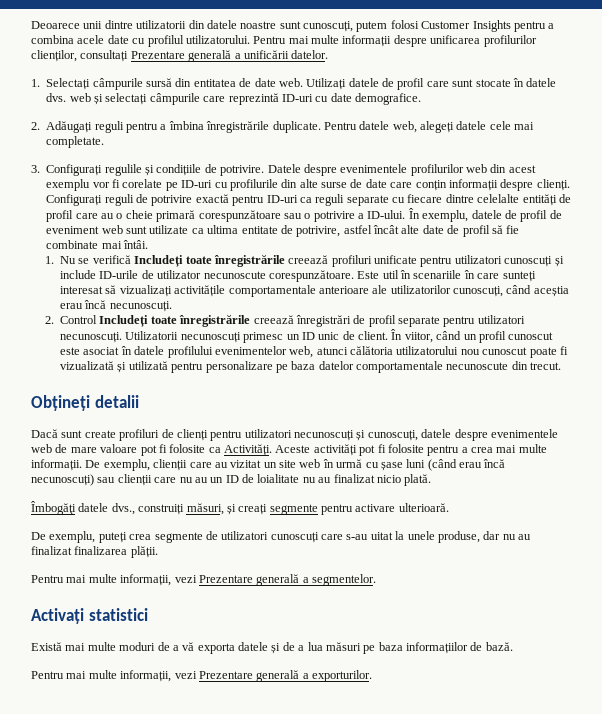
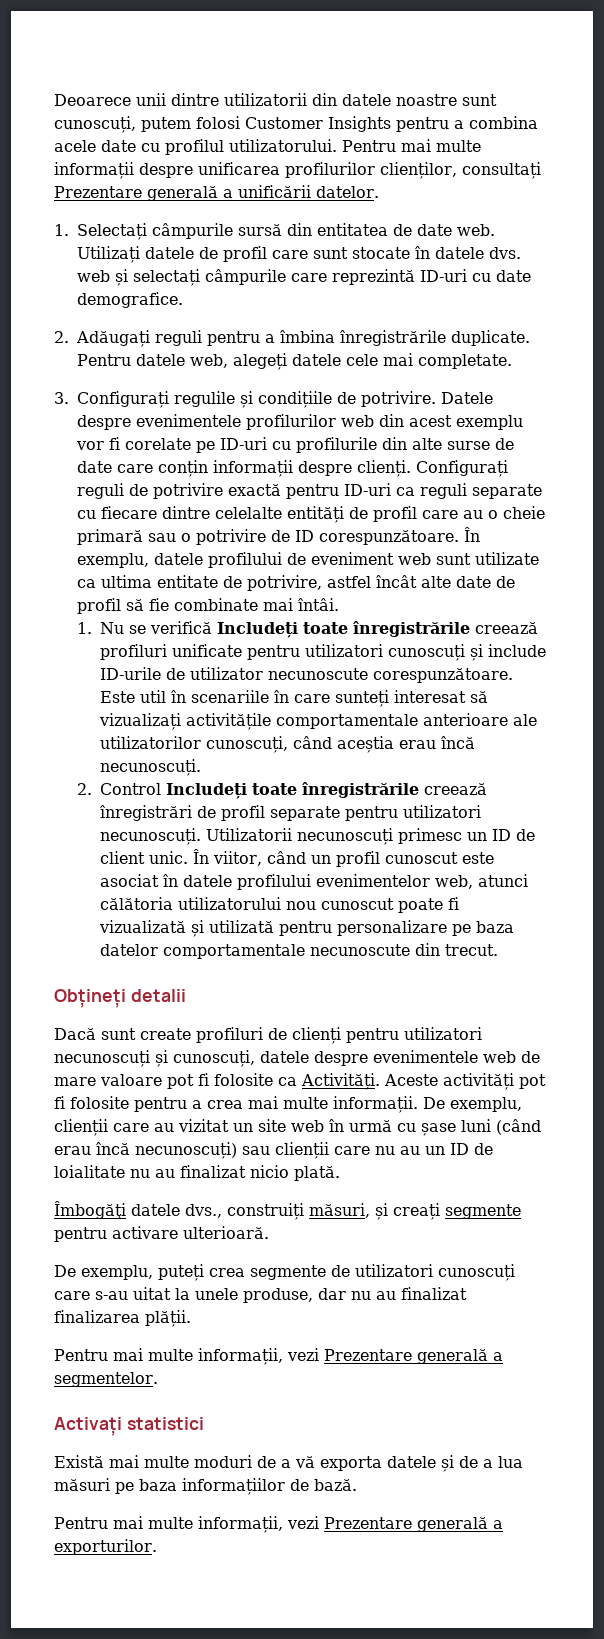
[198,210,281,222] corespunzătoare -> (144, 537) none
[358,210,406,219] a ID-ului. -> [271,530,460,545] de ID corespunzătoare.
[504,210,548,222] de profil -> [208,552,283,568] profilului
[318,331,389,340] unic de client. -> [516,829,536,841] [100,851,189,864] de client unic.

